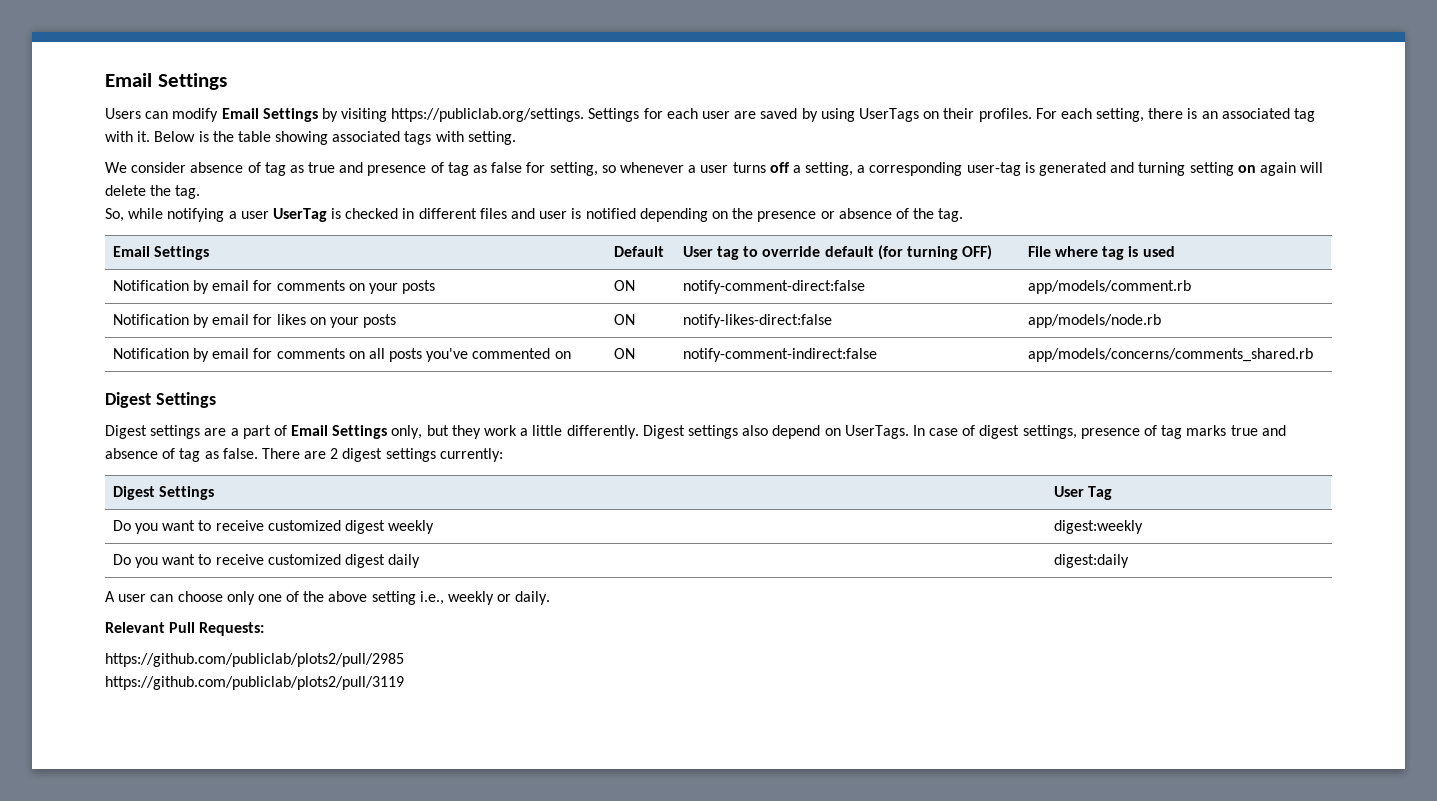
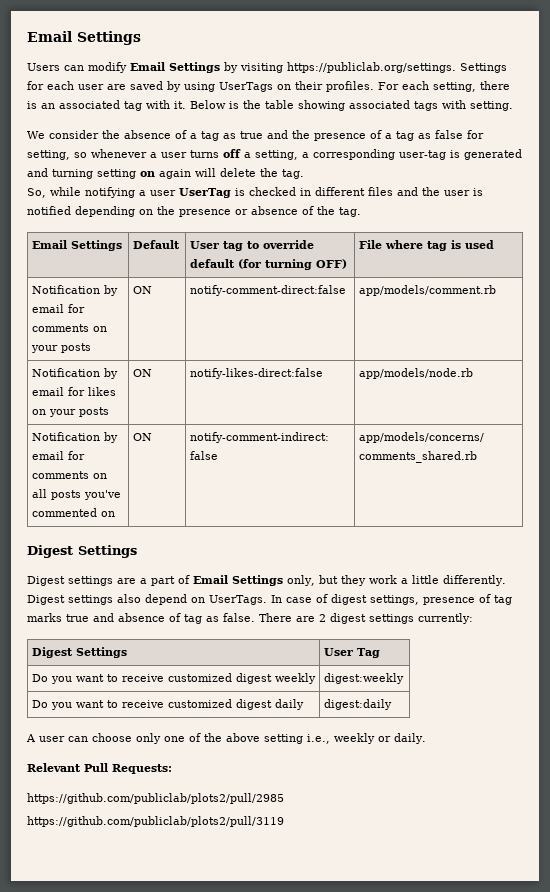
[190,162,261,173] absence of -> [102,130,197,139] the absence of a
[367,162,444,176] presence of -> [292,130,392,141] the presence of a
(536, 213) none -> [422,187,440,196] the

